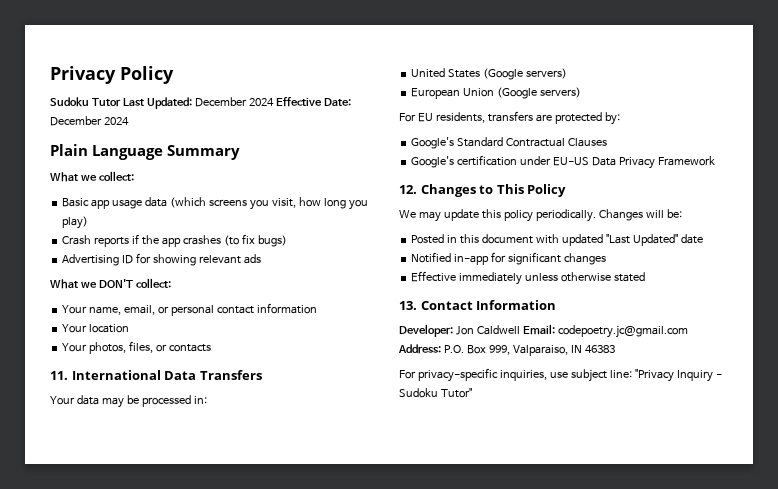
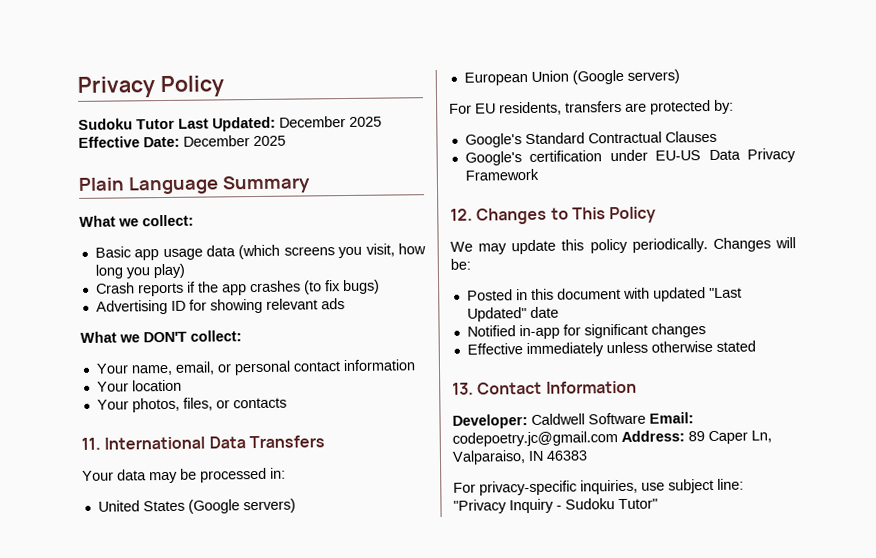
[248,98,274,106] 2024 -> [349,116,382,127] 2025
[103,117,129,125] 2024 -> [253,135,286,147] 2025
[455,325,520,335] Jon Caldwell -> [531,412,646,425] Caldwell Software
[443,345,510,355] P.O. Box 999, -> [688,430,772,445] 89 Caper Ln,

